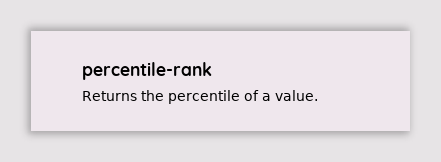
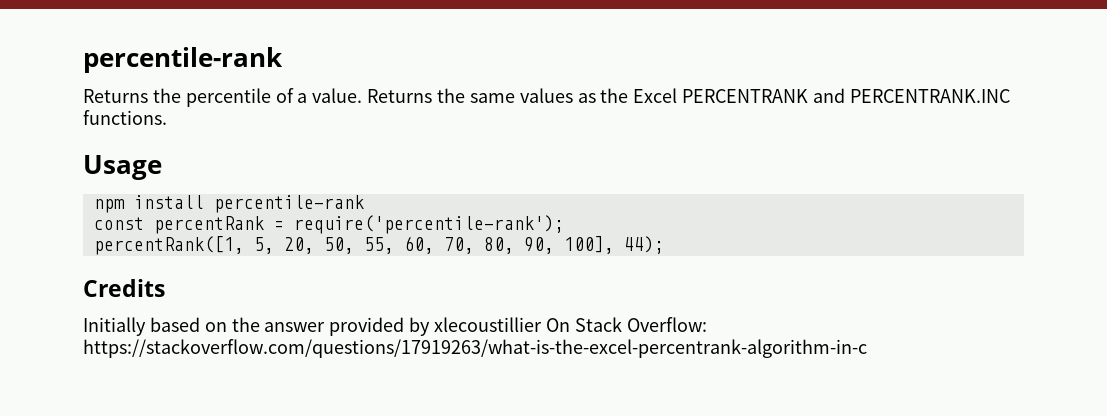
(318, 95) none -> [367,88,1010,103] [83,110,167,125] [83,155,162,180] [93,195,364,213] [93,215,564,234] [93,236,664,255] [83,279,165,297] [83,317,707,336] [83,339,867,358] Returns the same values as the Excel PERCENTRANK and PERCENTRANK.INC functions. // Usage // npm install percentile-rank // const percentRank = require('percentile-rank'); // percentRank([1, 5, 20, 50, 55, 60, 70, 80, 90, 100], 44); // Credits // Initially based on the answer provided by xlecoustillier On Stack Overflow: https://stackoverflow.com/questions/17919263/what-is-the-excel-percentrank-algorithm-in-c

